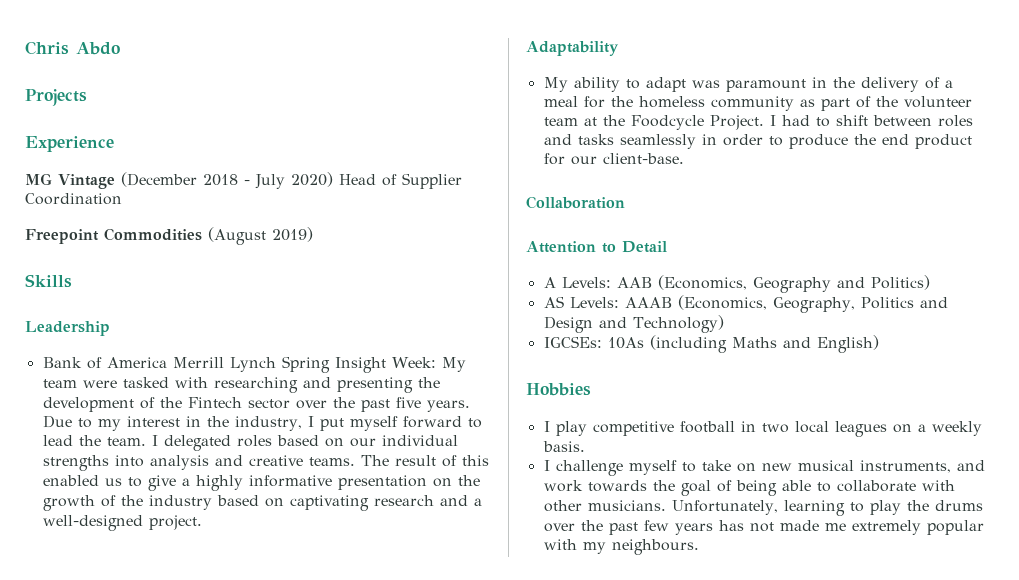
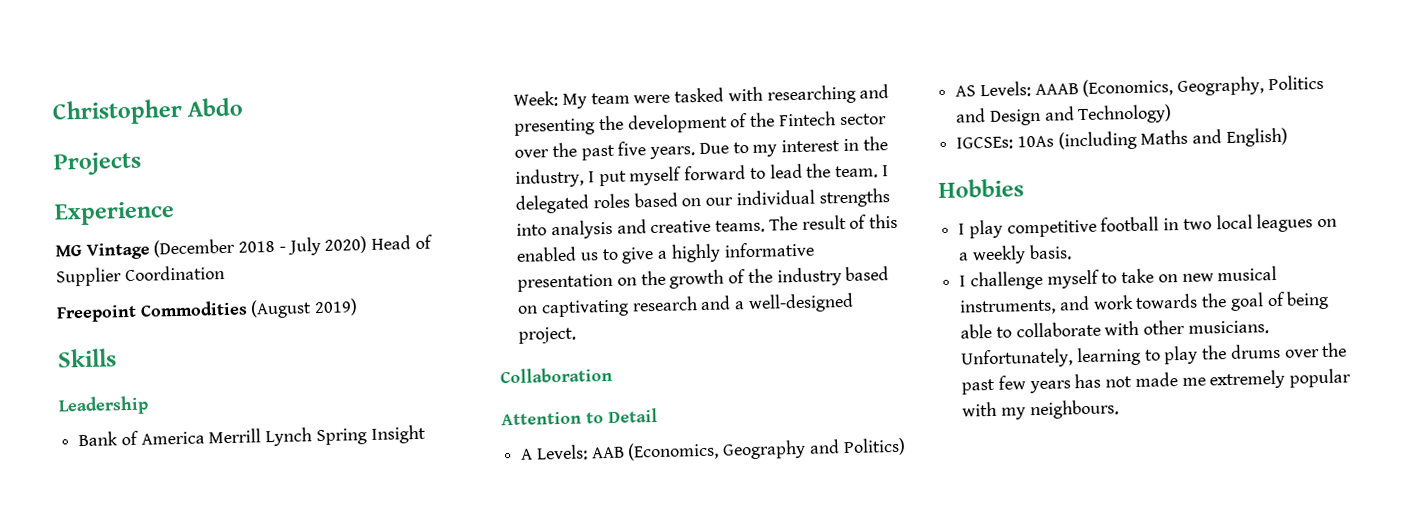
[25,41,69,55] Chris -> [52,98,183,126] Christopher
[526,41,619,56] [543,77,953,92] [543,96,972,111] [543,115,973,130] [543,134,972,149] [543,153,684,165] // Adaptability // My ability to adapt was paramount in the delivery of a meal for the homeless community as part of the volunteer team at the Foodcycle Project. I had to shift between roles and tasks seamlessly in order to produce the end product for our client-base. -> (577, 335) none

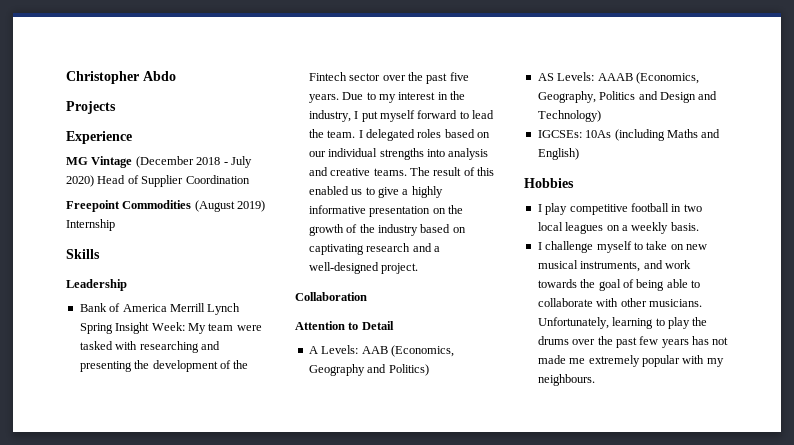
(359, 307) none -> [66,219,115,231] Internship

